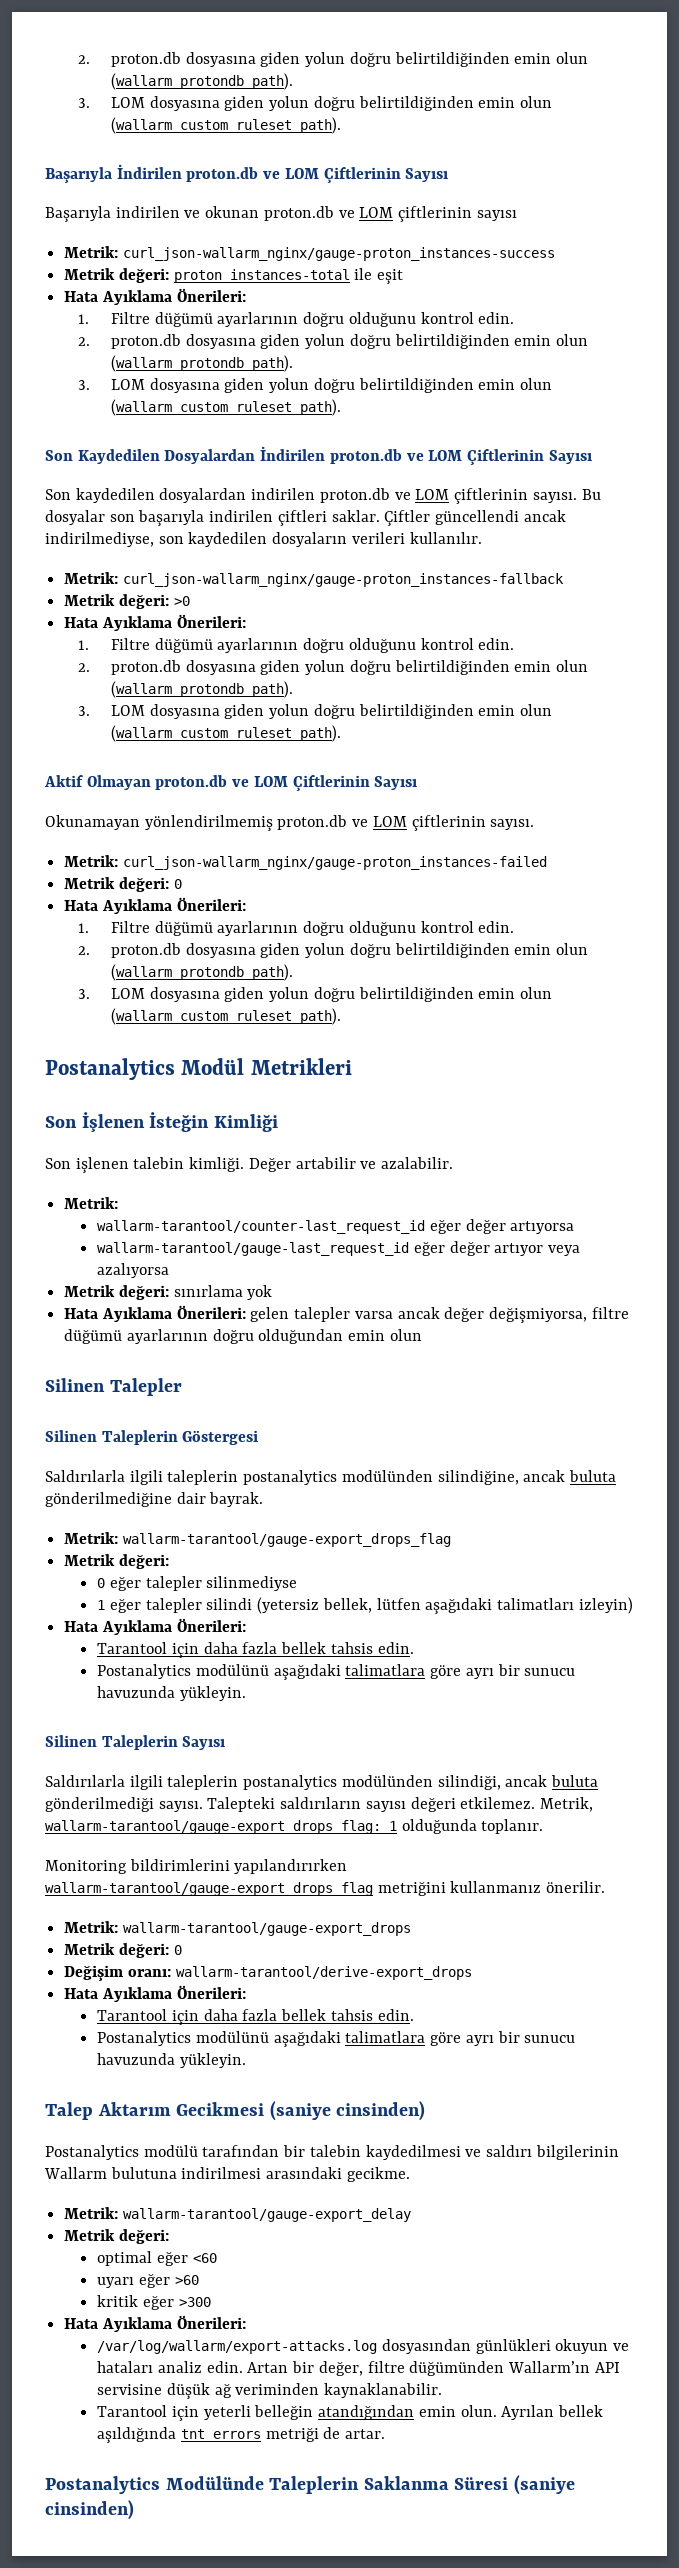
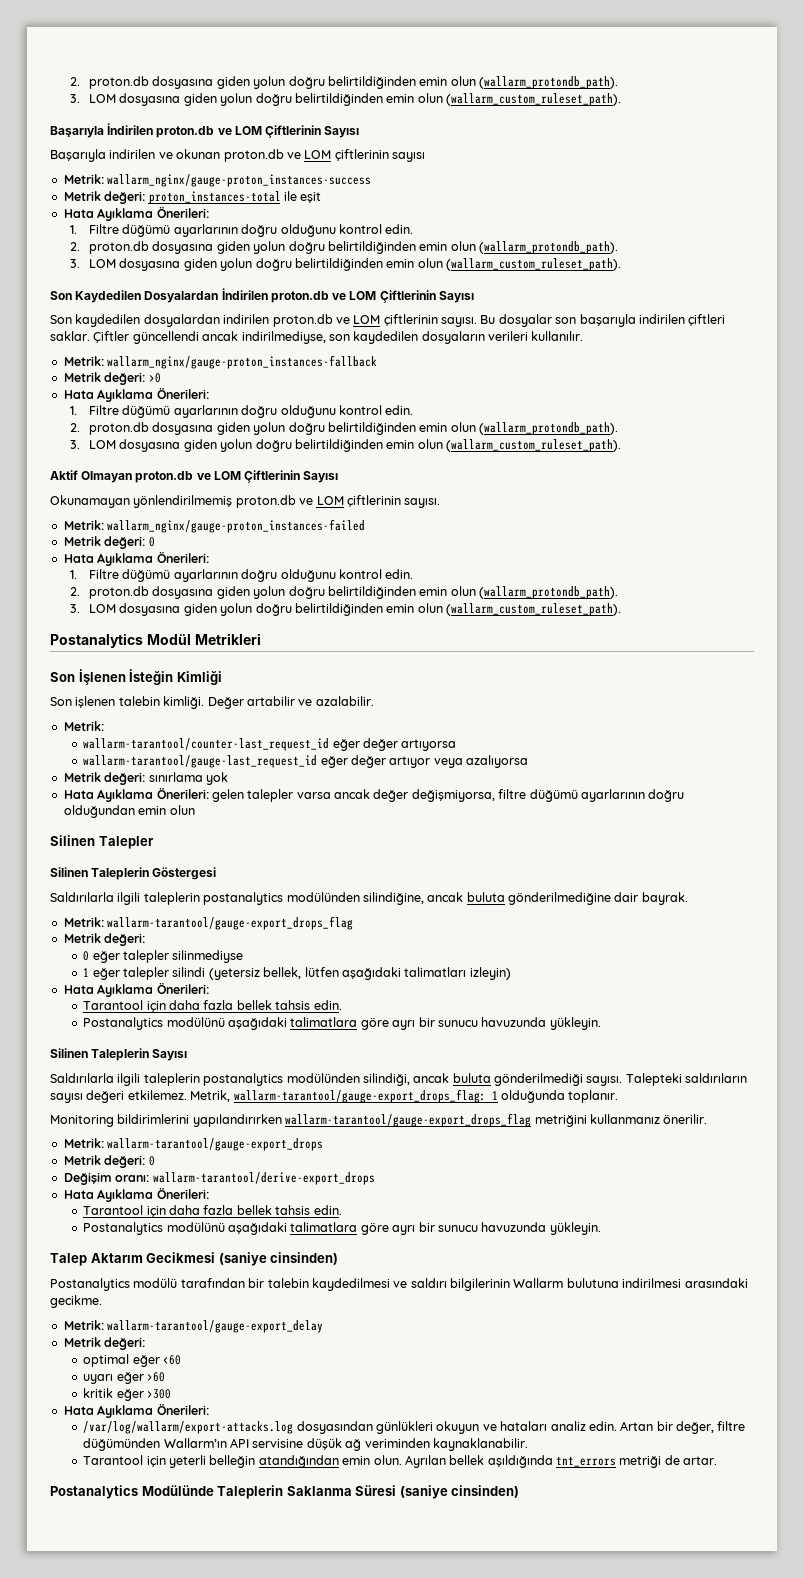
[122,247,555,261] curl_json-wallarm_nginx/gauge-proton_instances-success -> [107,174,372,187] wallarm_nginx/gauge-proton_instances-success
[122,573,564,587] curl_json-wallarm_nginx/gauge-proton_instances-fallback -> [107,355,378,369] wallarm_nginx/gauge-proton_instances-fallback
[122,856,547,870] curl_json-wallarm_nginx/gauge-proton_instances-failed -> [107,519,366,533] wallarm_nginx/gauge-proton_instances-failed

